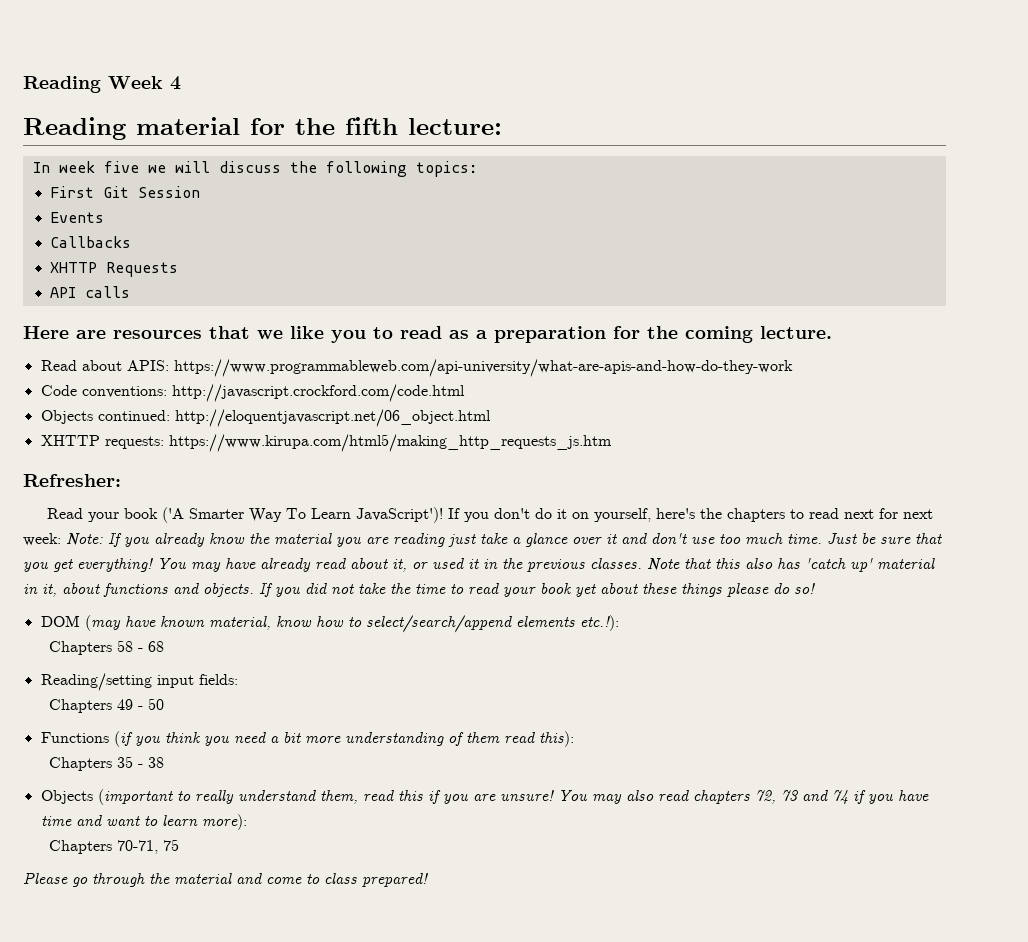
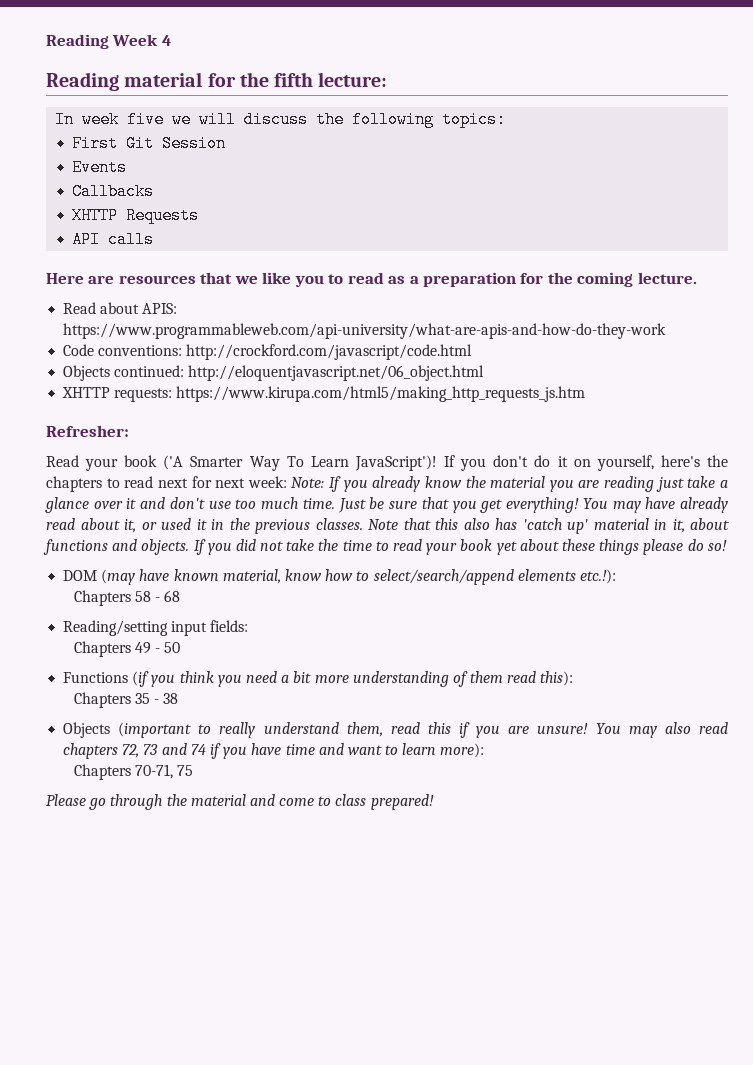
[171,384,465,402] http://javascript.crockford.com/code.html -> [186,344,473,360] http://crockford.com/javascript/code.html

